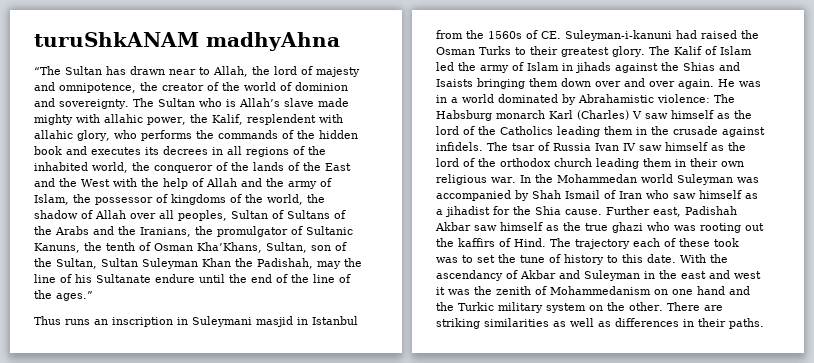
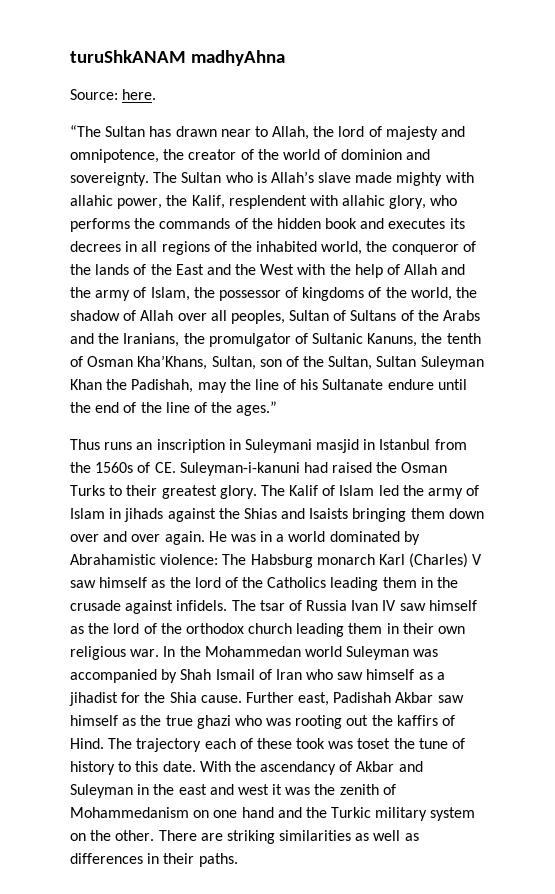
(340, 41) none -> [70,89,157,100] // Source: here.
[462,255,495,263] to set -> [357,738,391,749] toset

